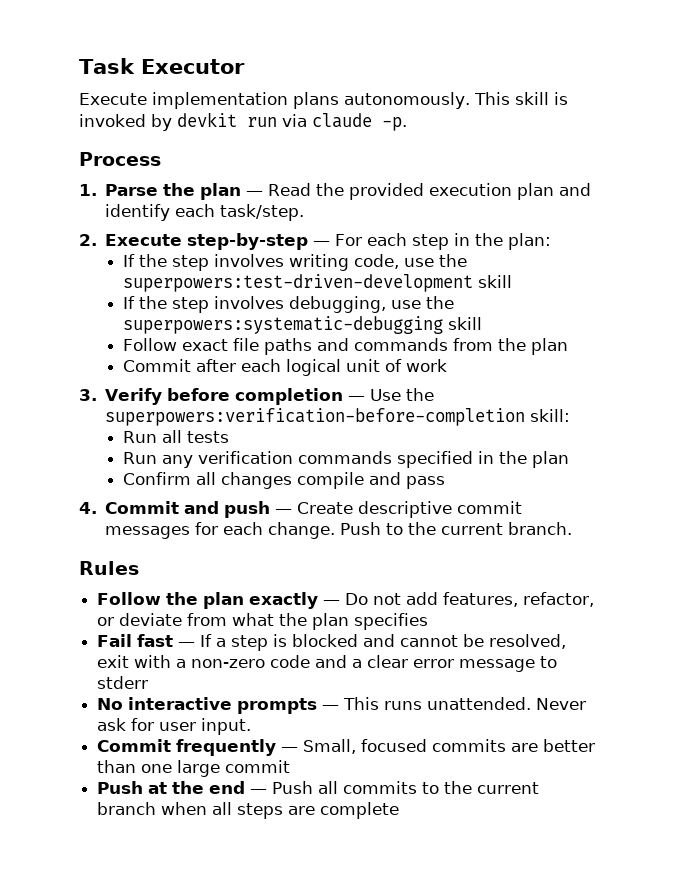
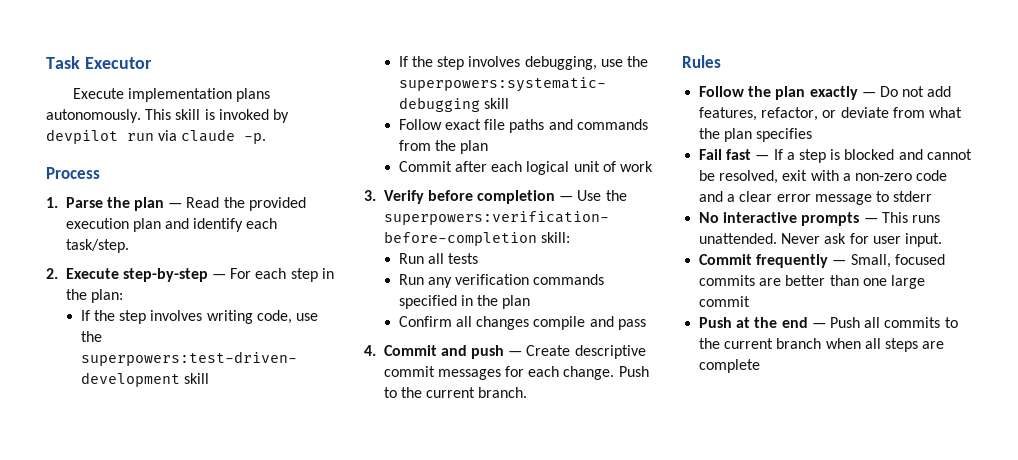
[177,112,237,127] devkit -> [46,129,118,144] devpilot

